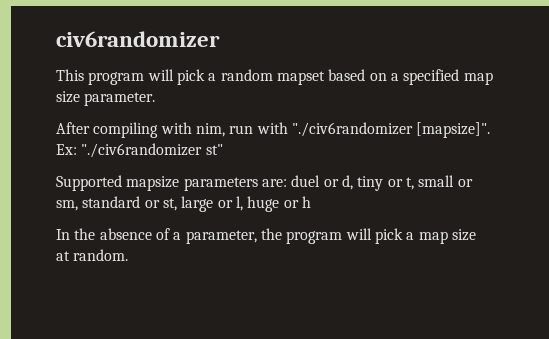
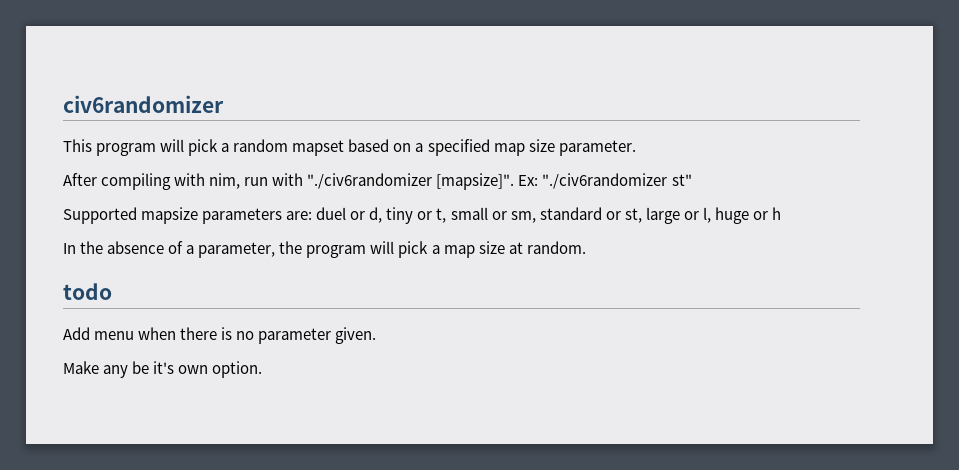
(129, 255) none -> [63,283,112,300] [63,327,377,344] [63,361,263,378] // todo // Add menu when there is no parameter given. // Make any be it's own option.

